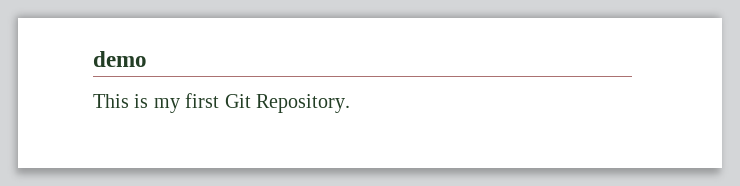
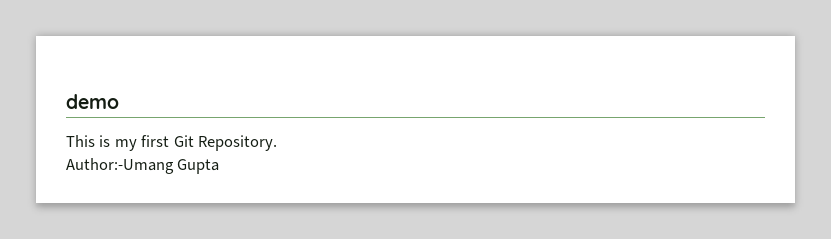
(350, 103) none -> [66,158,220,174] // Author:-Umang Gupta

